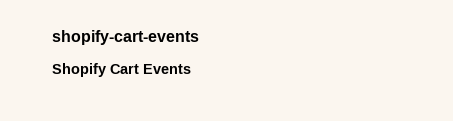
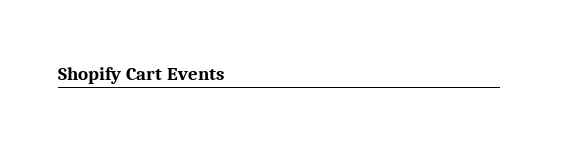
[52,30,199,45] shopify-cart-events // -> (58, 75) none

